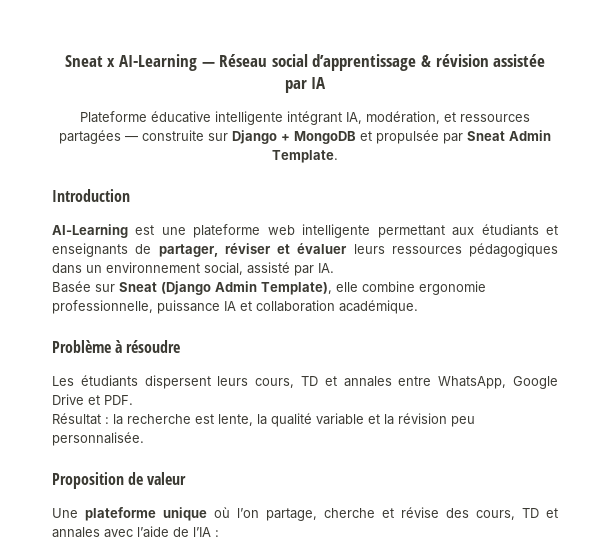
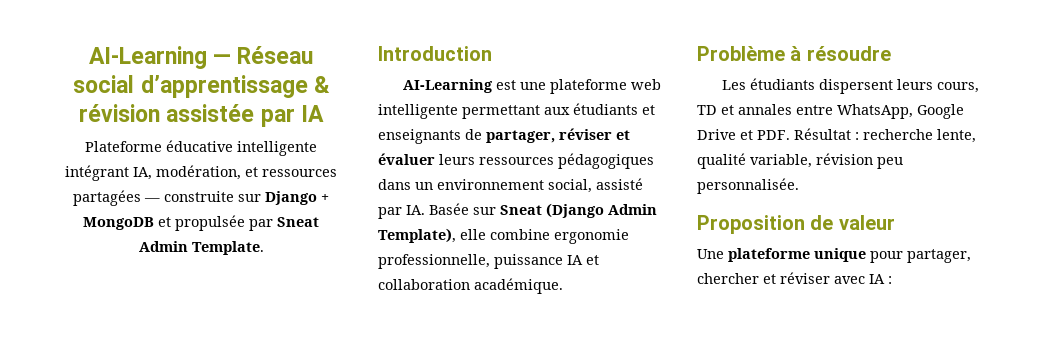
[64,55,116,67] Sneat x -> (88, 57) none
(334, 268) // -> (425, 210) none
(133, 400) // -> (790, 135) none
[113,413,394,427] la recherche est lente, la qualité variable et la -> [863,129,976,143] [697,153,812,169] recherche lente, qualité variable,
[214,507,558,521] [52,526,211,538] où l’on partage, cherche et révise des cours, TD et annales avec l’aide de l’IA -> [870,249,971,263] [697,272,885,284] pour partager, chercher et réviser avec IA

